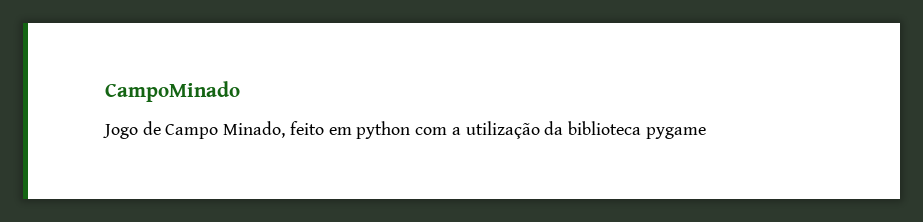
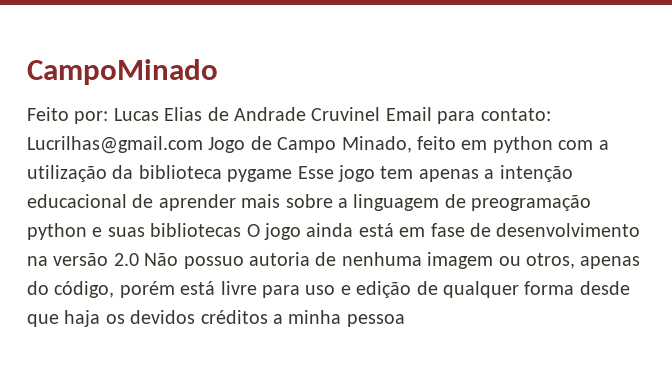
(240, 91) none -> [27,107,551,124] [27,136,203,154] Feito por: Lucas Elias de Andrade Cruvinel Email para contato: Lucrilhas@gmail.com
(706, 133) none -> [297,165,573,182] [27,194,592,211] [27,223,641,240] [27,252,641,269] [27,281,630,298] [27,310,405,327] Esse jogo tem apenas a intenção educacional de aprender mais sobre a linguagem de preogramação python e suas bibliotecas O jogo ainda está em fase de desenvolvimento na versão 2.0 Não possuo autoria de nenhuma imagem ou otros, apenas do código, porém está livre para uso e edição de qualquer forma desde que haja os devidos créditos a minha pessoa

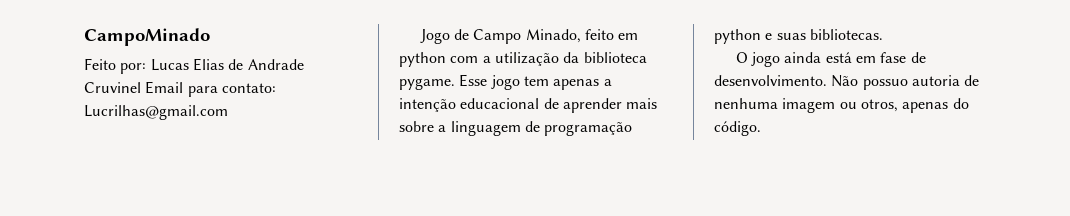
(203, 145) none -> (228, 112) //
[227,169,293,182] pygame -> [399,78,455,90] pygame.
[471,195,592,211] preogramação -> [544,121,633,136] programação
[150,223,242,237] bibliotecas -> [809,29,883,40] bibliotecas. //
[496,223,641,237] [27,253,139,266] desenvolvimento na versão 2.0 -> [714,75,827,86] desenvolvimento.
[54,281,630,298] [27,310,405,327] código, porém está livre para uso e edição de qualquer forma desde que haja os devidos créditos a minha pessoa -> [714,121,761,136] código.

